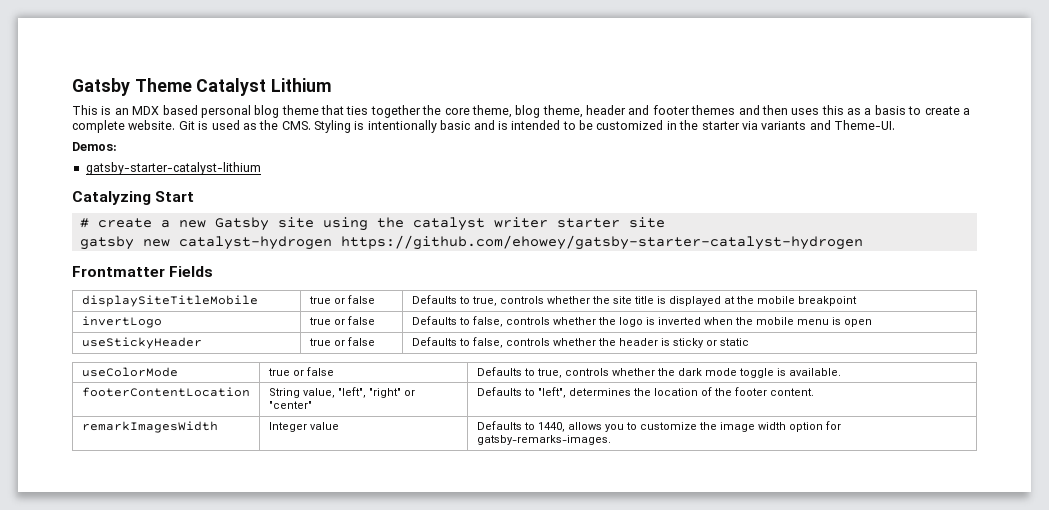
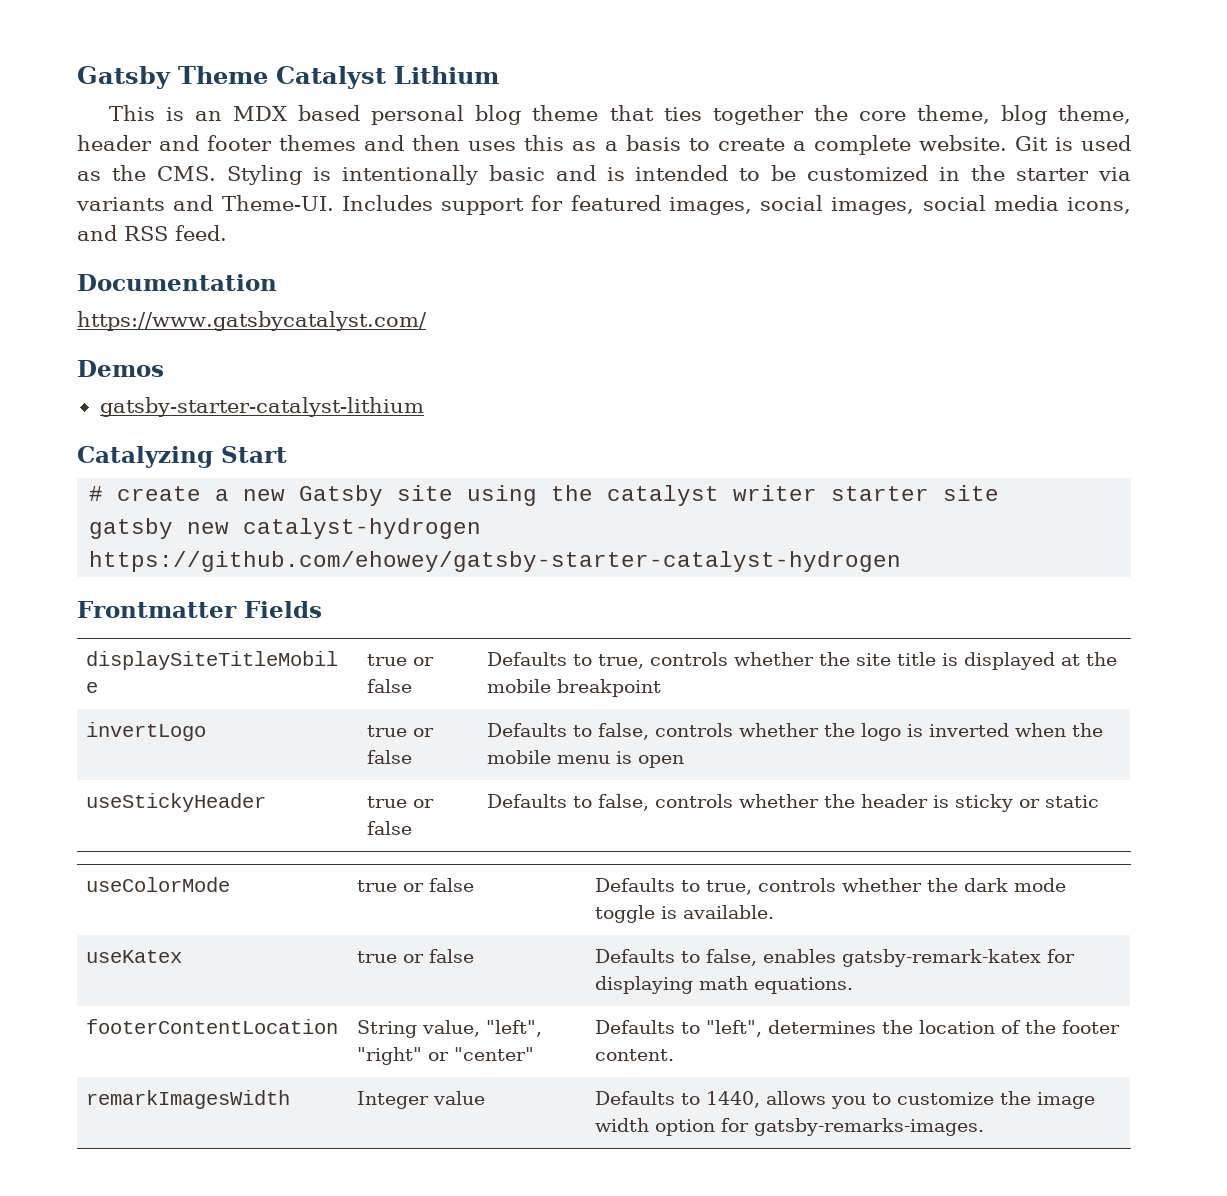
[72,142,117,151] // Demos: -> [341,195,1131,215] [77,225,227,241] [77,274,277,291] [77,311,427,331] [77,360,164,377] Includes support for featured images, social images, social media icons, and RSS feed. // Documentation // https://www.gatsbycatalyst.com/ // Demos
(841, 372) none -> [86,950,183,963] [357,949,475,963] [595,949,1076,967] [595,976,854,994] // useKatex | true or false | Defaults to false, enables gatsby-remark-katex for displaying math equations.

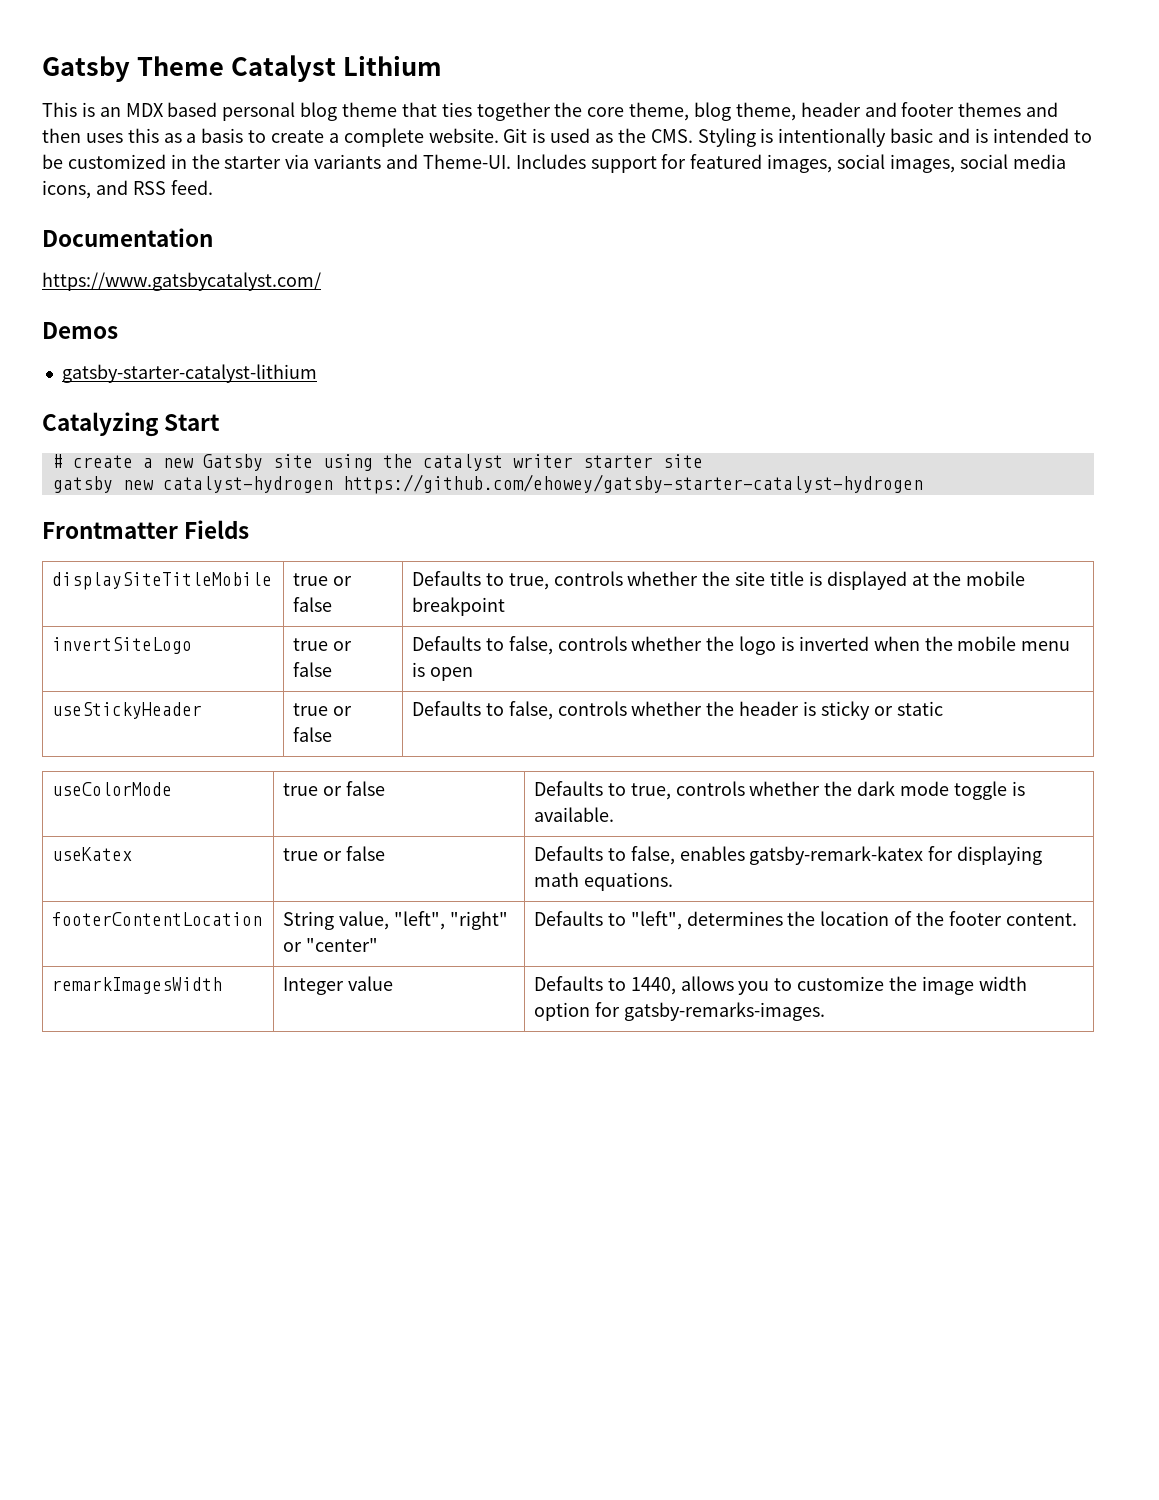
[86,722,207,741] invertLogo -> [52,637,193,654] invertSiteLogo

